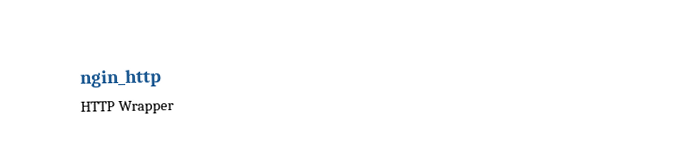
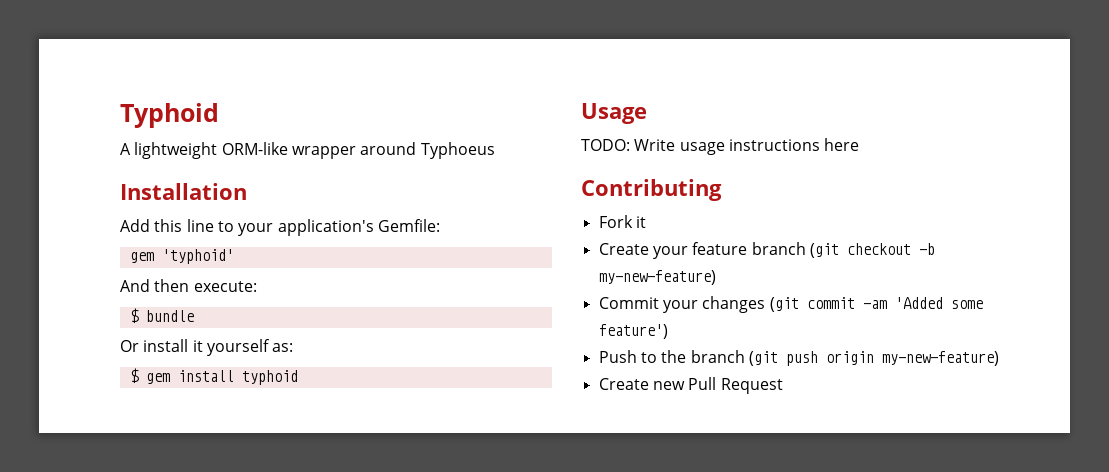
[79,69,162,88] [80,100,174,115] ngin_http // HTTP Wrapper -> [120,103,219,128] [120,142,495,159] [120,183,247,200] [120,219,440,236] [129,249,234,264] [120,279,257,292] [129,308,194,323] [120,339,294,356] [129,368,298,385] [581,103,647,124] [581,138,860,155] [581,179,722,201] [598,215,646,228] [598,242,935,259] [598,270,716,285] [598,296,983,313] [598,324,668,339] [598,350,999,366] [598,377,783,394] Typhoid // A lightweight ORM-like wrapper around Typhoeus // Installation // Add this line to your application's Gemfile: // gem 'typhoid' // And then execute: // $ bundle // Or install it yourself as: // $ gem install typhoid // Usage // TODO: Write usage instructions here // Contributing // Fork it // Create your feature branch (git checkout -b my-new-feature) // Commit your changes (git commit -am 'Added some feature') // Push to the branch (git push origin my-new-feature) // Create new Pull Request

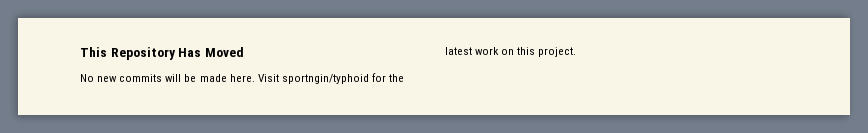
[120,103,219,128] [120,142,495,159] [120,183,247,200] [120,219,440,236] [129,249,234,264] [120,279,257,292] [129,308,194,323] [120,339,294,356] [129,368,298,385] [581,103,647,124] [581,138,860,155] [581,179,722,201] [598,215,646,228] [598,242,935,259] [598,270,716,285] [598,296,983,313] [598,324,668,339] [598,350,999,366] [598,377,783,394] Typhoid // A lightweight ORM-like wrapper around Typhoeus // Installation // Add this line to your application's Gemfile: // gem 'typhoid' // And then execute: // $ bundle // Or install it yourself as: // $ gem install typhoid // Usage // TODO: Write usage instructions here // Contributing // Fork it // Create your feature branch (git checkout -b my-new-feature) // Commit your changes (git commit -am 'Added some feature') // Push to the branch (git push origin my-new-feature) // Create new Pull Request -> [80,47,244,60] [80,73,405,84] [445,47,577,57] This Repository Has Moved // No new commits will be made here. Visit sportngin/typhoid for the latest work on this project.

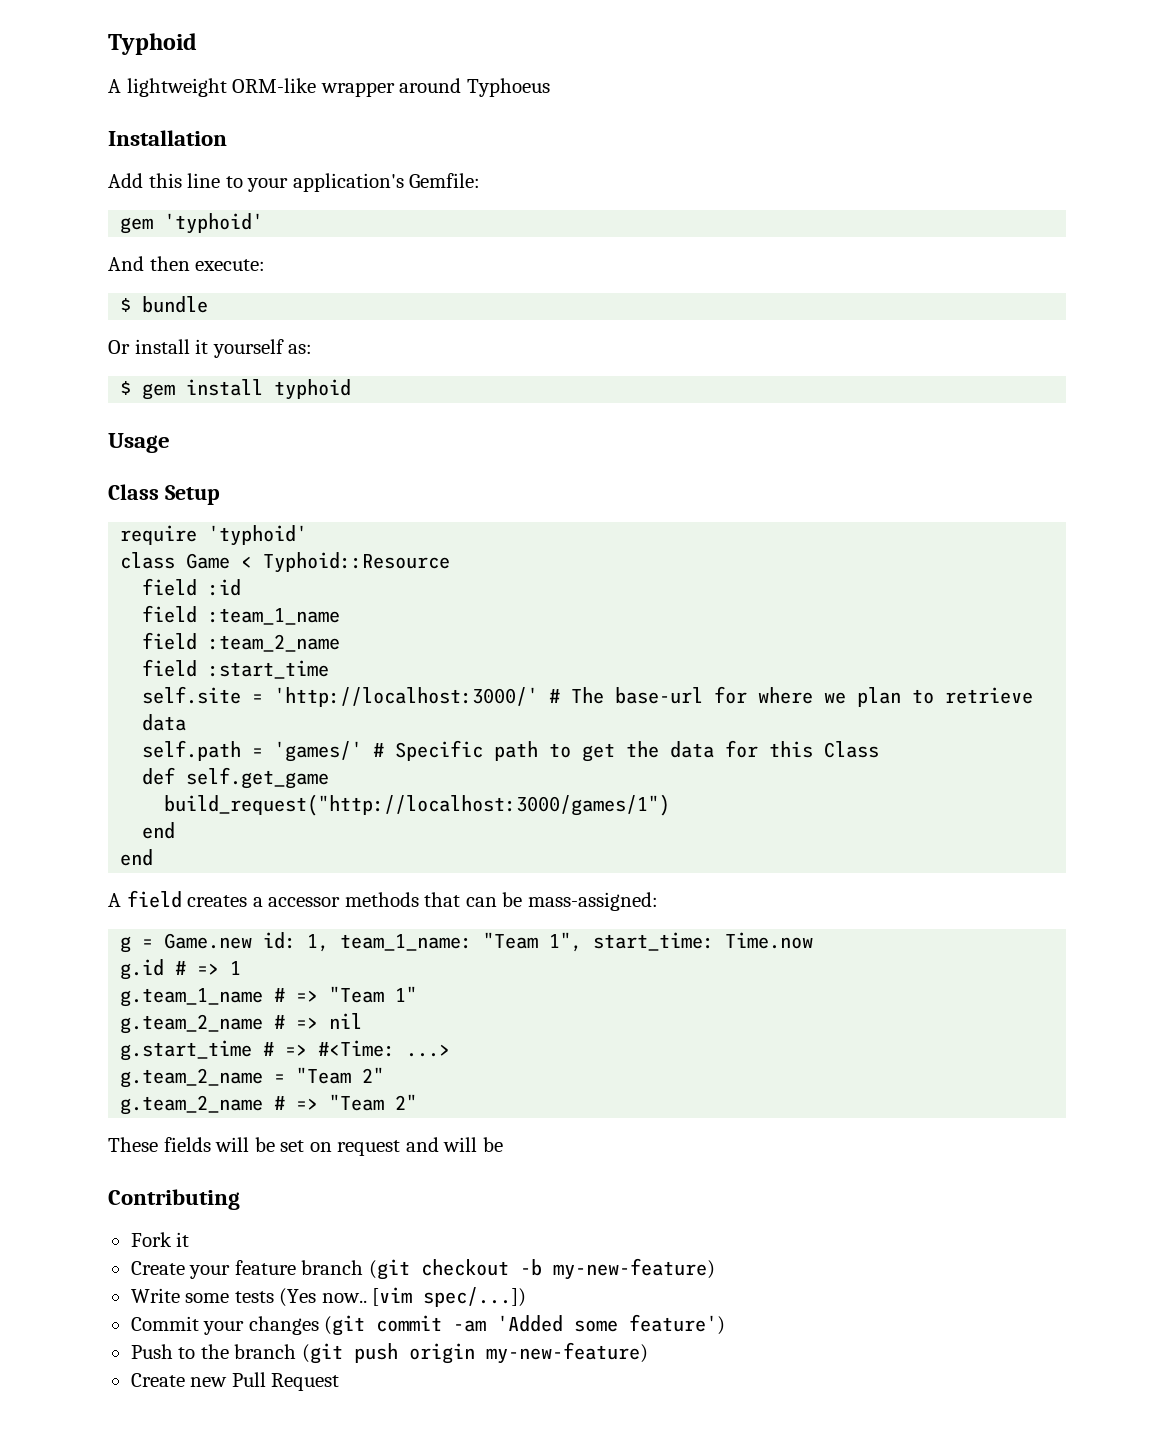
[80,47,244,60] [80,73,405,84] [445,47,577,57] This Repository Has Moved // No new commits will be made here. Visit sportngin/typhoid for the latest work on this project. -> [108,33,197,55] [108,78,550,97] [108,130,227,146] [108,173,481,192] [120,213,264,234] [108,256,266,271] [120,296,209,313] [108,339,313,358] [120,379,352,400] [108,433,170,453] [108,484,220,505] [120,525,308,546] [120,552,451,573] [142,578,242,596] [142,605,341,625] [142,632,341,652] [142,659,330,679] [142,686,1034,707] [142,714,187,731] [142,740,880,762] [142,767,330,789] [164,794,671,816] [142,822,176,839] [120,849,154,866] [108,890,658,911] [120,932,814,953] [120,959,242,980] [120,986,418,1007] [120,1013,363,1034] [120,1040,451,1061] [120,1067,385,1088] [120,1094,418,1115] [108,1137,503,1156] [108,1189,240,1210] [130,1232,190,1247] [130,1258,715,1280] [130,1287,527,1307] [130,1314,726,1336] [130,1342,648,1364] [130,1372,340,1391] Typhoid // A lightweight ORM-like wrapper around Typhoeus // Installation // Add this line to your application's Gemfile: // gem 'typhoid' // And then execute: // $ bundle // Or install it yourself as: // $ gem install typhoid // Usage // Class Setup // require 'typhoid' // class Game < Typhoid::Resource // field :id // field :team_1_name // field :team_2_name // field :start_time // self.site = 'http://localhost:3000/' # The base-url for where we plan to retrieve data // self.path = 'games/' # Specific path to get the data for this Class // def self.get_game // build_request("http://localhost:3000/games/1") // end // end // A field creates a accessor methods that can be mass-assigned: // g = Game.new id: 1, team_1_name: "Team 1", start_time: Time.now // g.id # => 1 // g.team_1_name # => "Team 1" // g.team_2_name # => nil // g.start_time # => #<Time: ...> // g.team_2_name = "Team 2" // g.team_2_name # => "Team 2" // These fields will be set on request and will be // Contributing // Fork it // Create your feature branch (git checkout -b my-new-feature) // Write some tests (Yes now.. [vim spec/...]) // Commit your changes (git commit -am 'Added some feature') // Push to the branch (git push origin my-new-feature) // Create new Pull Request

